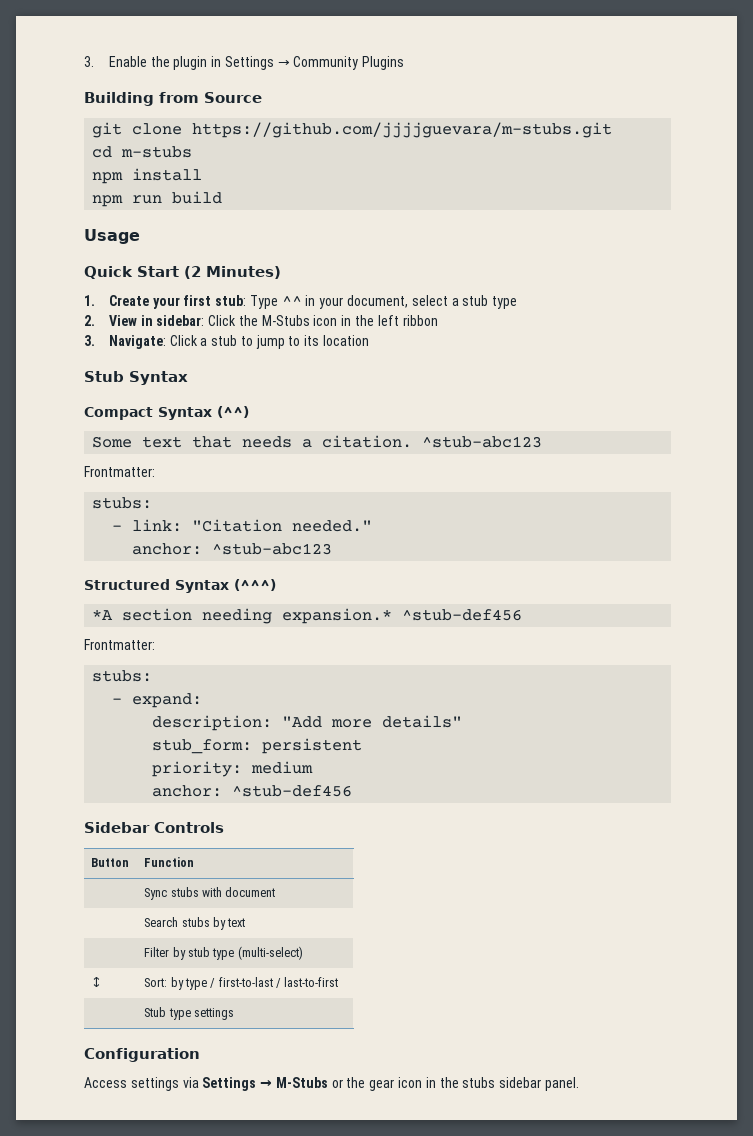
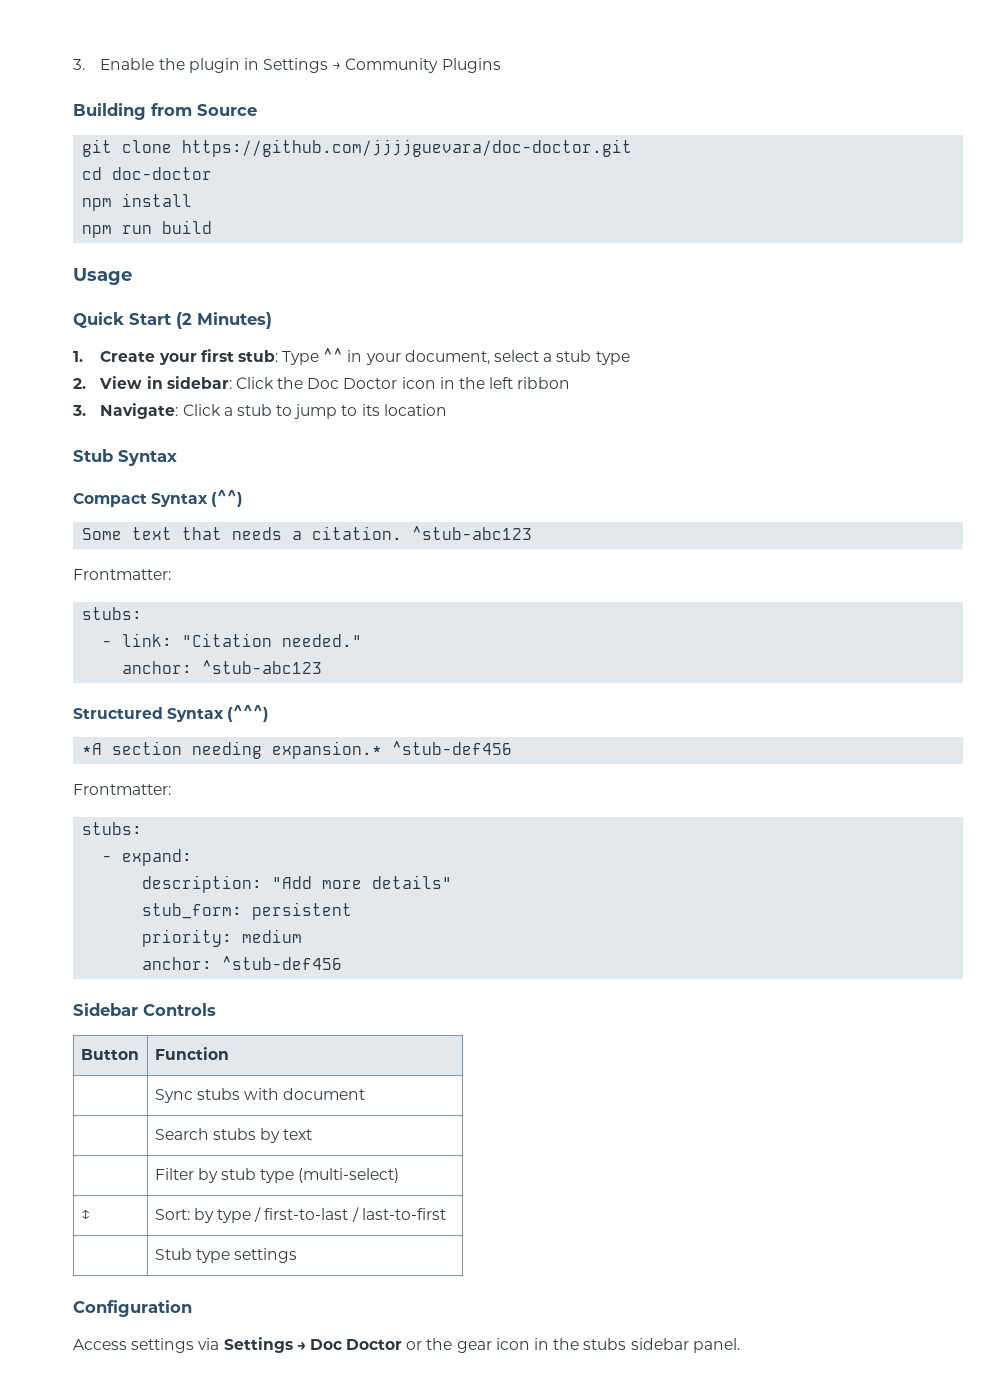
[192,122,613,138] https://github.com/jjjjguevara/m-stubs.git -> [182,139,633,157] https://github.com/jjjjguevara/doc-doctor.git
[121,146,193,158] m-stubs -> [112,167,213,180] doc-doctor
[261,315,310,326] M-Stubs -> [307,378,398,389] Doc Doctor
[275,1077,328,1088] M-Stubs -> [309,1339,403,1350] Doc Doctor

